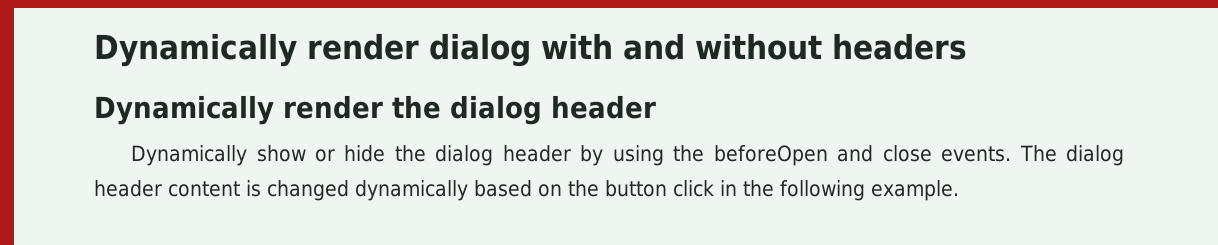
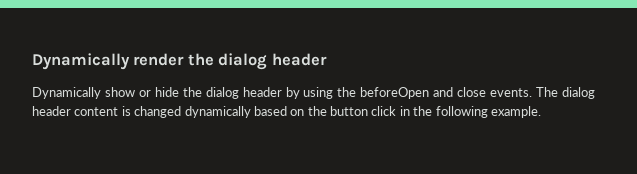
[94,33,967,67] [94,95,383,125] Dynamically render dialog with and without headers // Dynamically render -> [32,53,185,70] Dynamically render

